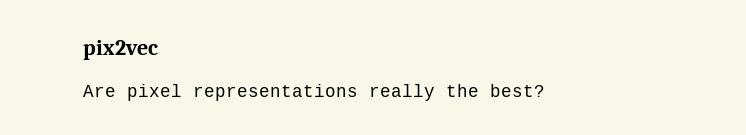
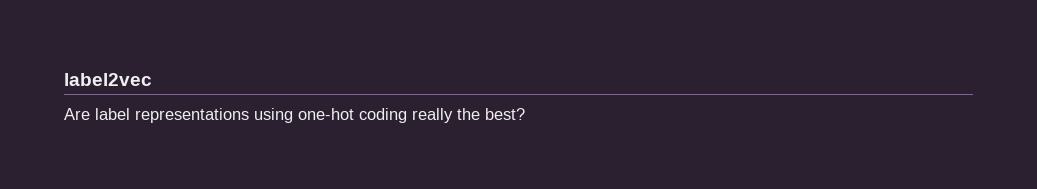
[83,40,158,60] pix2vec -> [64,73,152,86] label2vec
[127,84,358,101] pixel representations -> [95,108,407,123] label representations using one-hot coding

